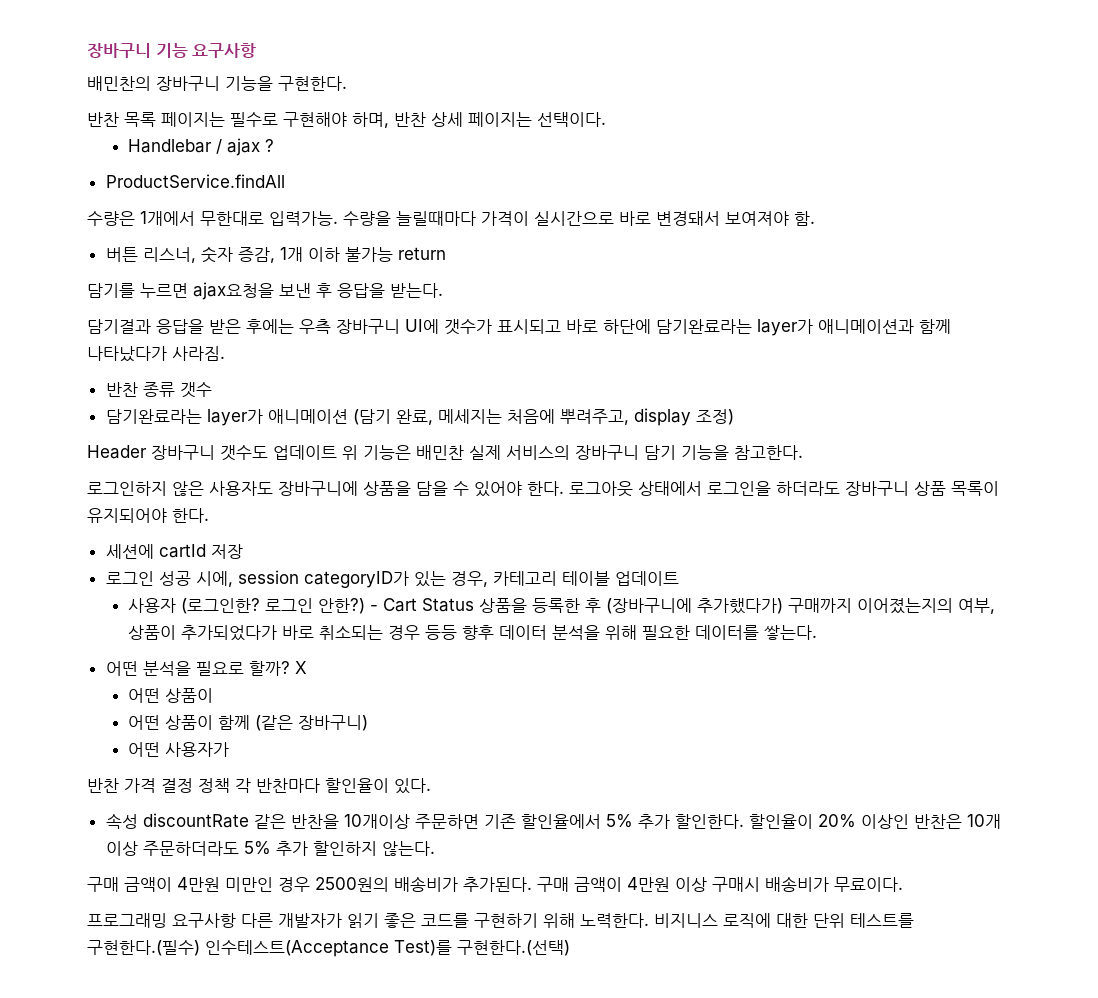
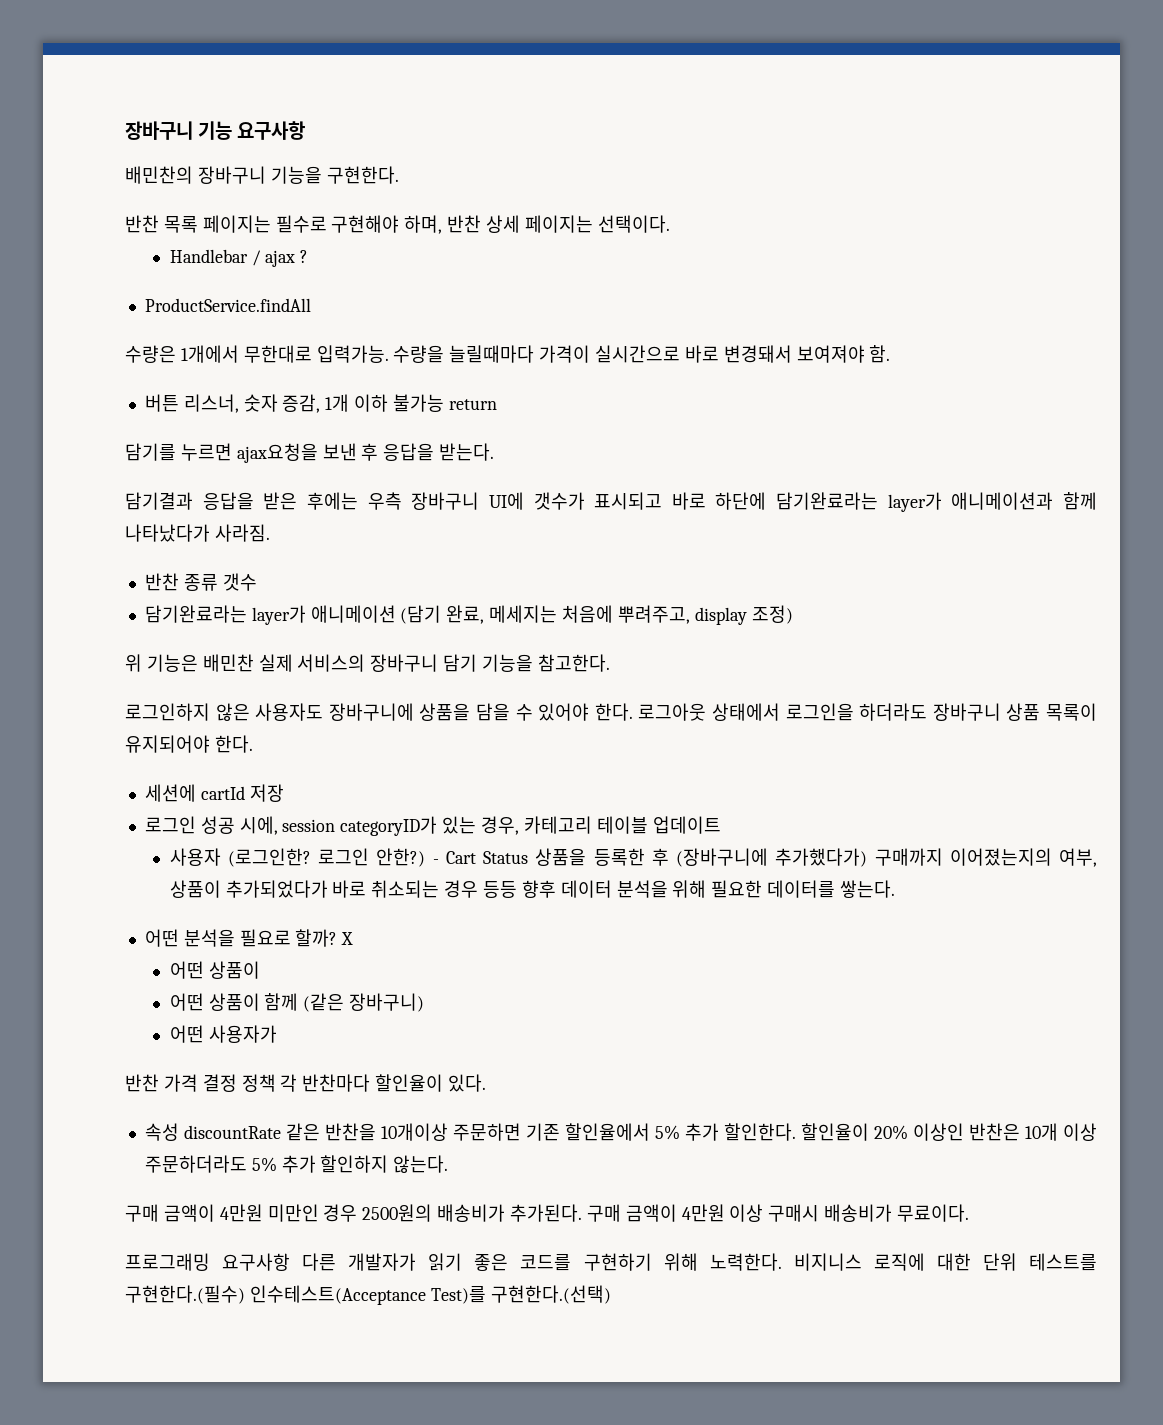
[87,445,337,461] Header 장바구니 갯수도 업데이트 -> (793, 614) none

